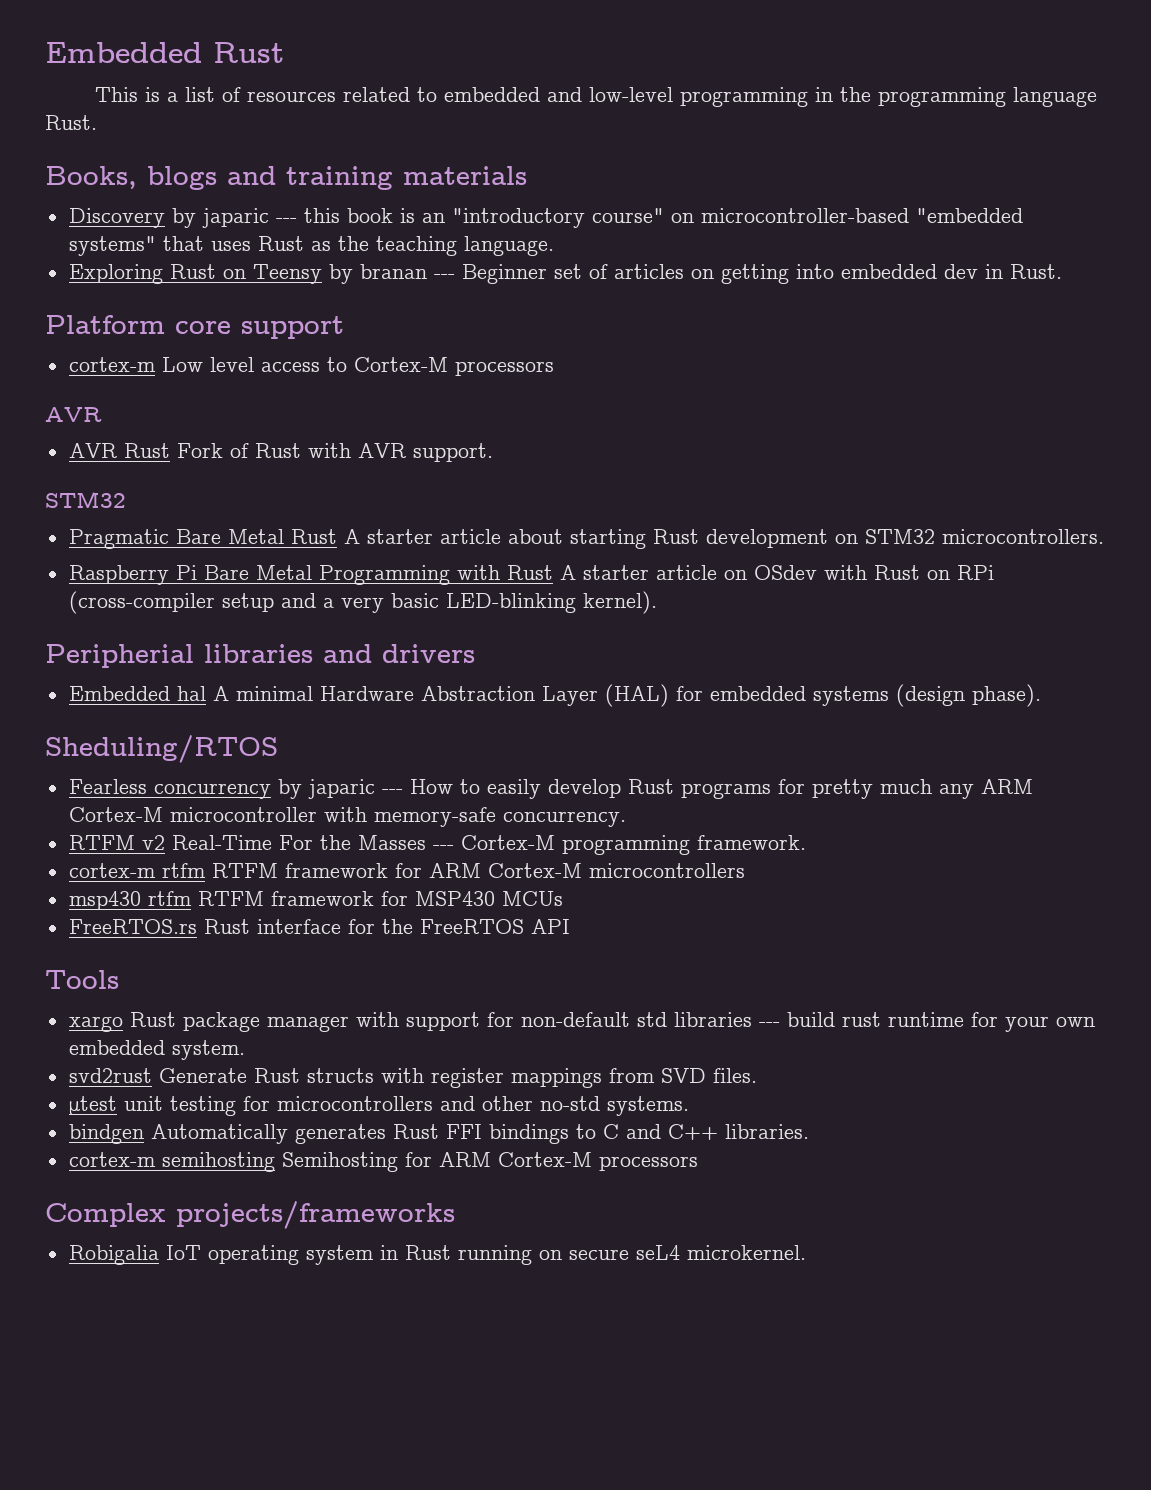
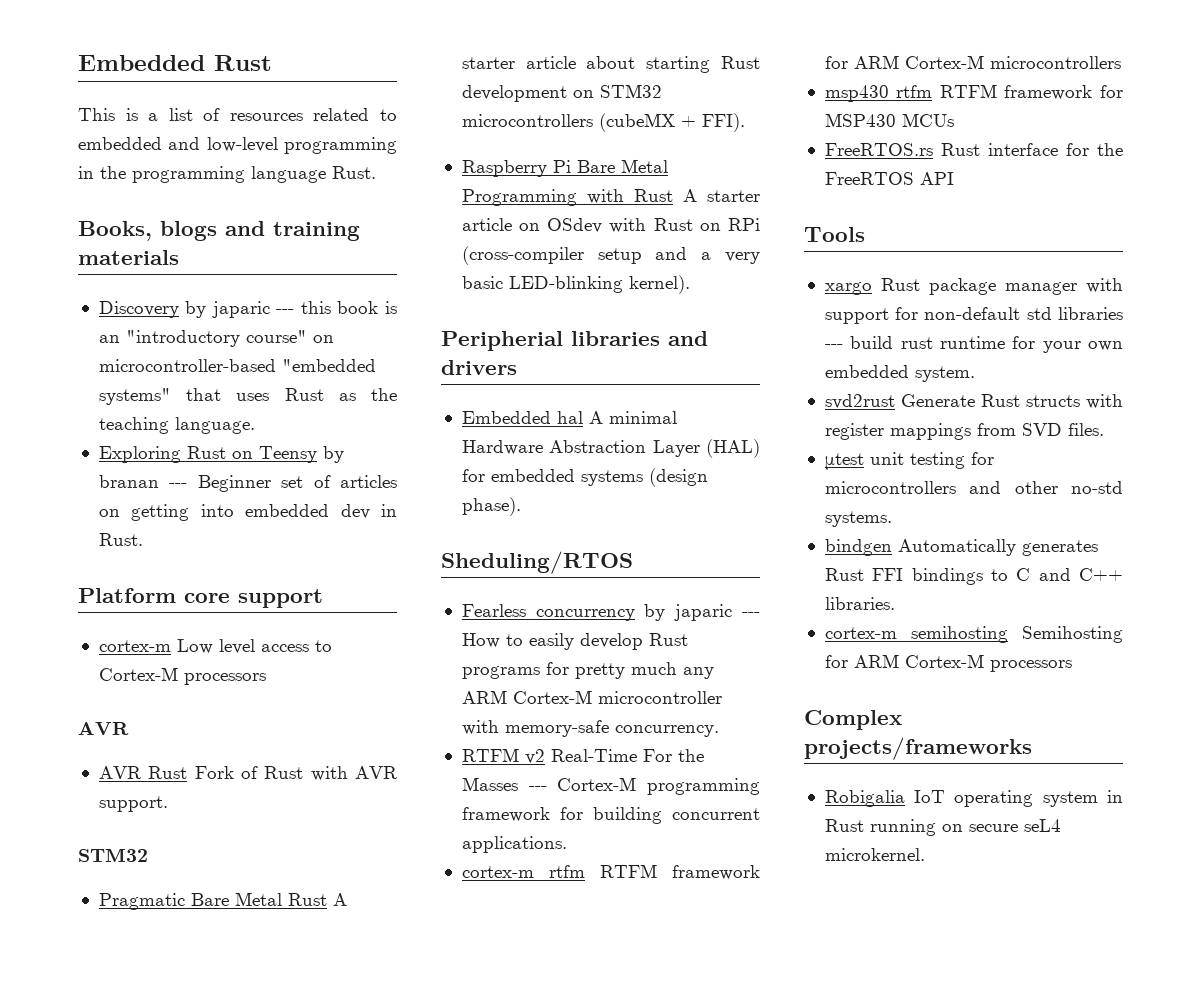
[941,529,1104,544] microcontrollers. -> [461,113,745,132] microcontrollers (cubeMX + FFI).
[696,835,806,850] framework. -> [461,807,760,824] [461,836,567,853] framework for building concurrent applications.

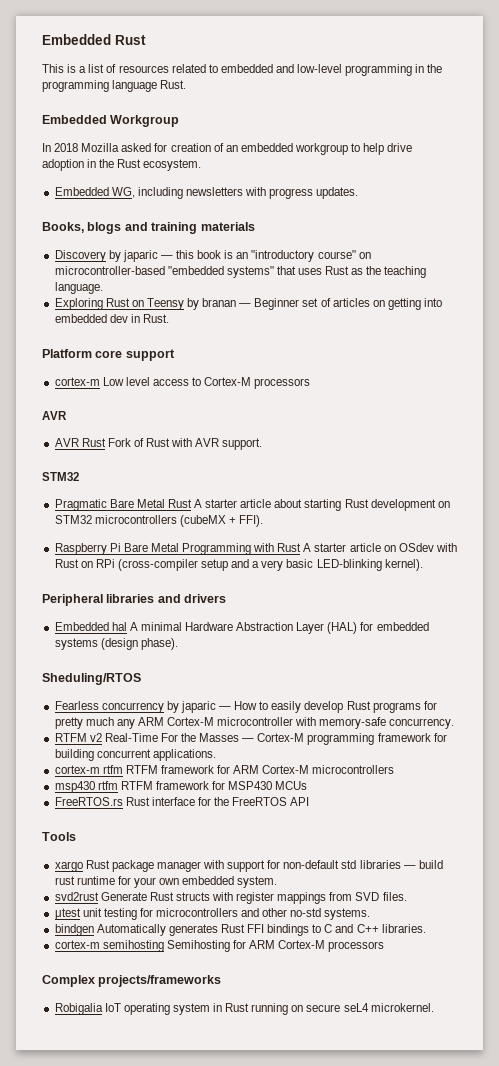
(376, 172) none -> [42,115,180,127] [42,143,413,155] [42,159,202,171] [54,187,359,199] // Embedded Workgroup // In 2018 Mozilla asked for creation of an embedded workgroup to help drive adoption in the Rust ecosystem. // Embedded WG, including newsletters with progress updates.
[276,309,295,314] --- -> [160,255,173,259] —
[169,483,188,488] --- -> [239,303,252,307] —
[441,331,563,351] Peripherial -> [42,594,103,606] Peripheral
[742,612,760,617] --- -> [219,706,232,710] —
[528,786,547,791] --- -> [242,738,255,742] —
[824,344,843,349] --- -> [403,865,416,869] —

